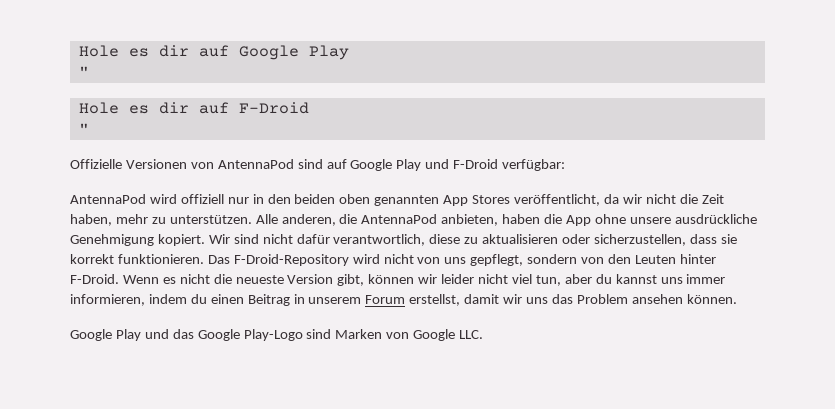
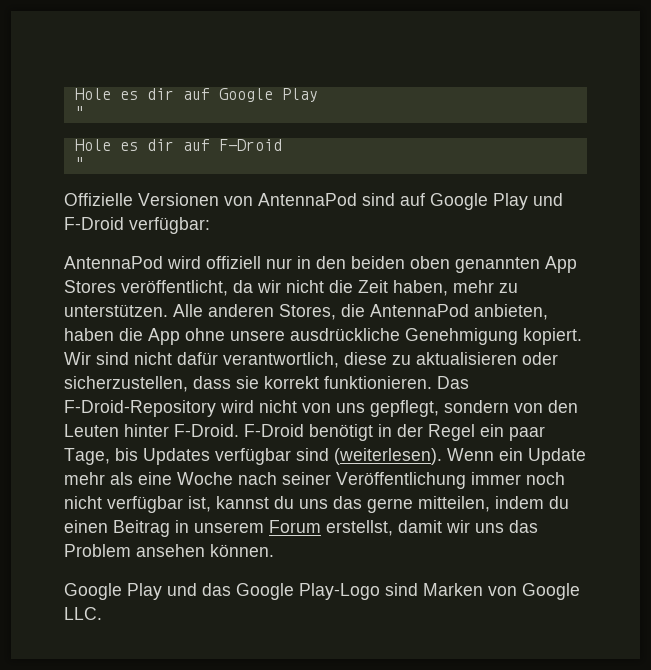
[281,214,336,226] anderen, -> [208,304,336,320] anderen Stores,
[122,274,726,286] [70,294,145,306] Wenn es nicht die neueste Version gibt, können wir leider nicht viel tun, aber du kannst uns immer informieren, -> [244,424,545,441] [64,448,586,465] [64,472,565,489] [64,496,490,513] F-Droid benötigt in der Regel ein paar Tage, bis Updates verfügbar sind (weiterlesen). Wenn ein Update mehr als eine Woche nach seiner Veröffentlichung immer noch nicht verfügbar ist, kannst du uns das gerne mitteilen,

